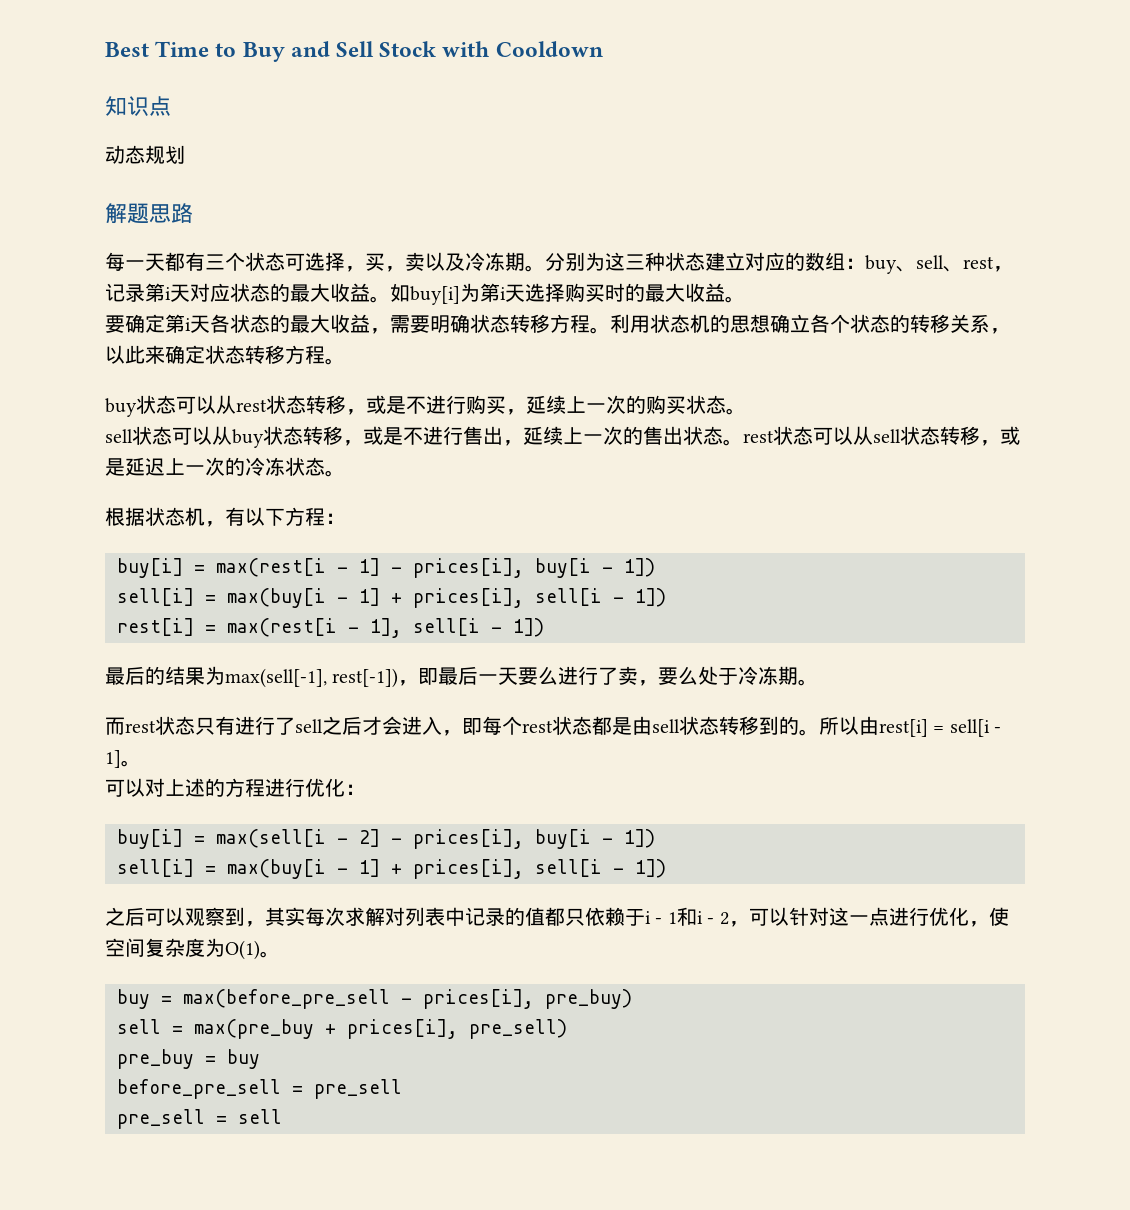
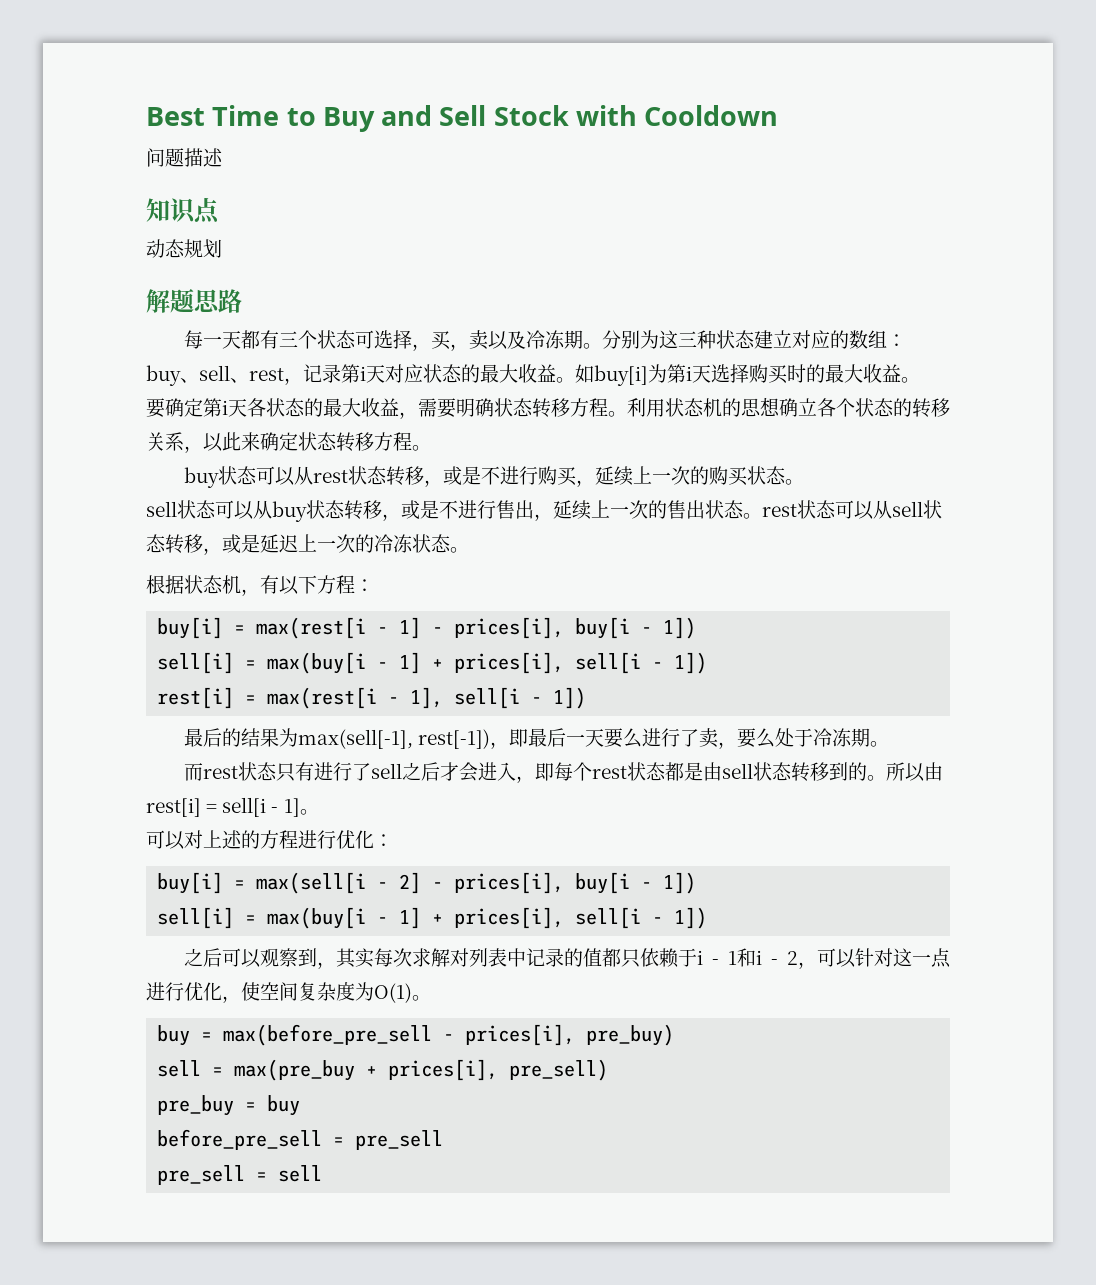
(603, 49) none -> [146,148,223,167] // 问题描述

